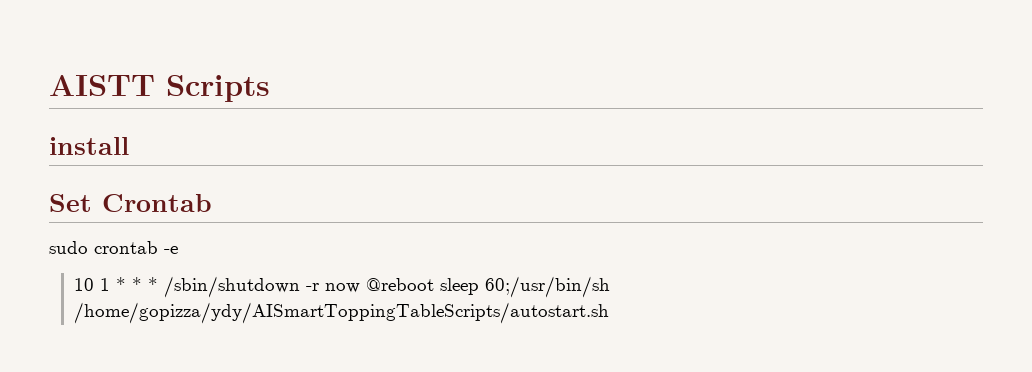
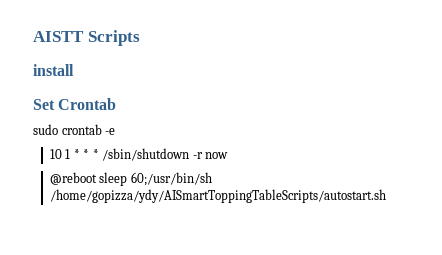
(361, 288) none -> (229, 155) //

